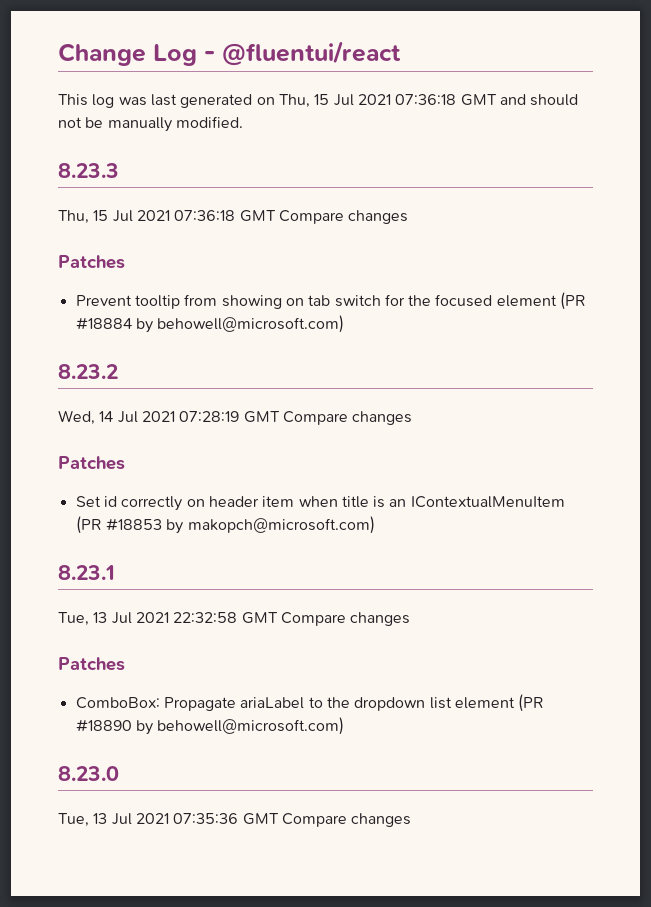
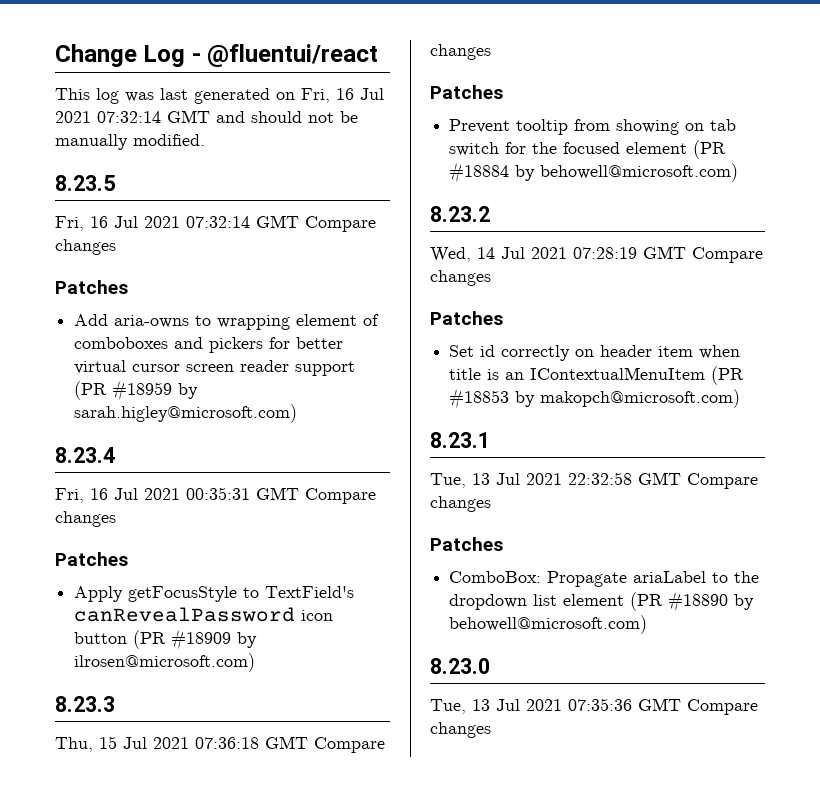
[278,94,457,108] Thu, 15 Jul 2021 07:36:18 -> [301,88,384,103] [55,111,161,123] Fri, 16 Jul 2021 07:32:14
(243, 122) none -> [55,175,116,191] [55,215,376,232] [55,239,116,255] [55,280,128,294] [74,314,380,330] [74,337,344,353] [74,360,356,376] [74,380,199,401] [74,404,298,423] [55,447,115,463] [55,487,376,504] [55,511,116,527] [55,552,128,566] [74,586,355,602] [74,607,334,622] [74,629,258,650] [74,653,256,672] // 8.23.5 // Fri, 16 Jul 2021 07:32:14 GMT Compare changes // Patches // Add aria-owns to wrapping element of comboboxes and pickers for better virtual cursor screen reader support (PR #18959 by sarah.higley@microsoft.com) // 8.23.4 // Fri, 16 Jul 2021 00:35:31 GMT Compare changes // Patches // Apply getFocusStyle to TextField's canRevealPassword icon button (PR #18909 by ilrosen@microsoft.com)

